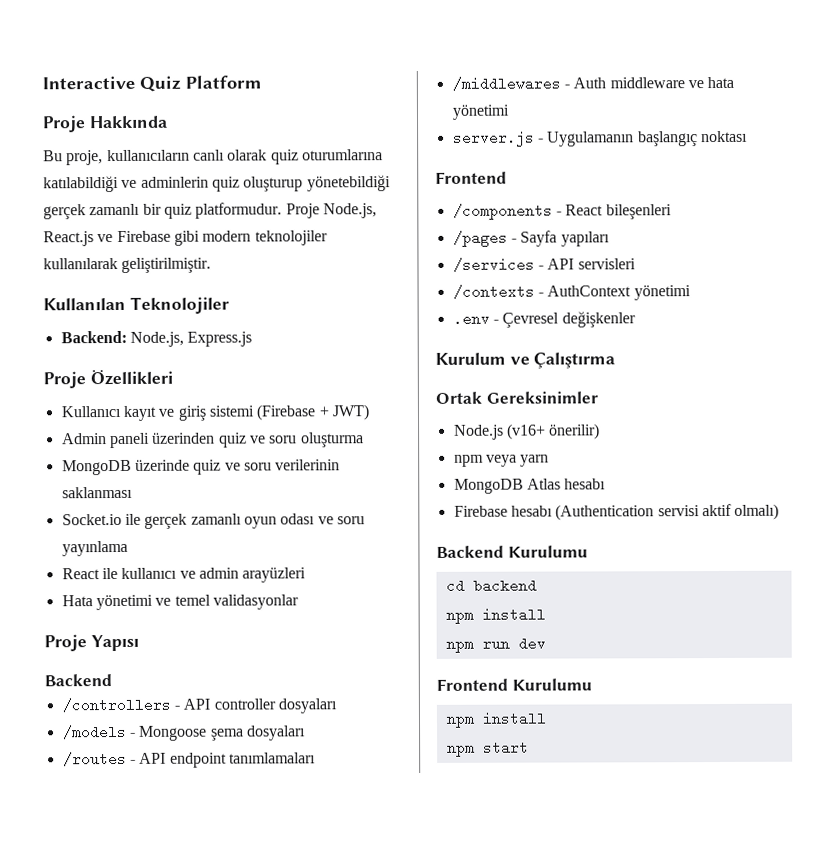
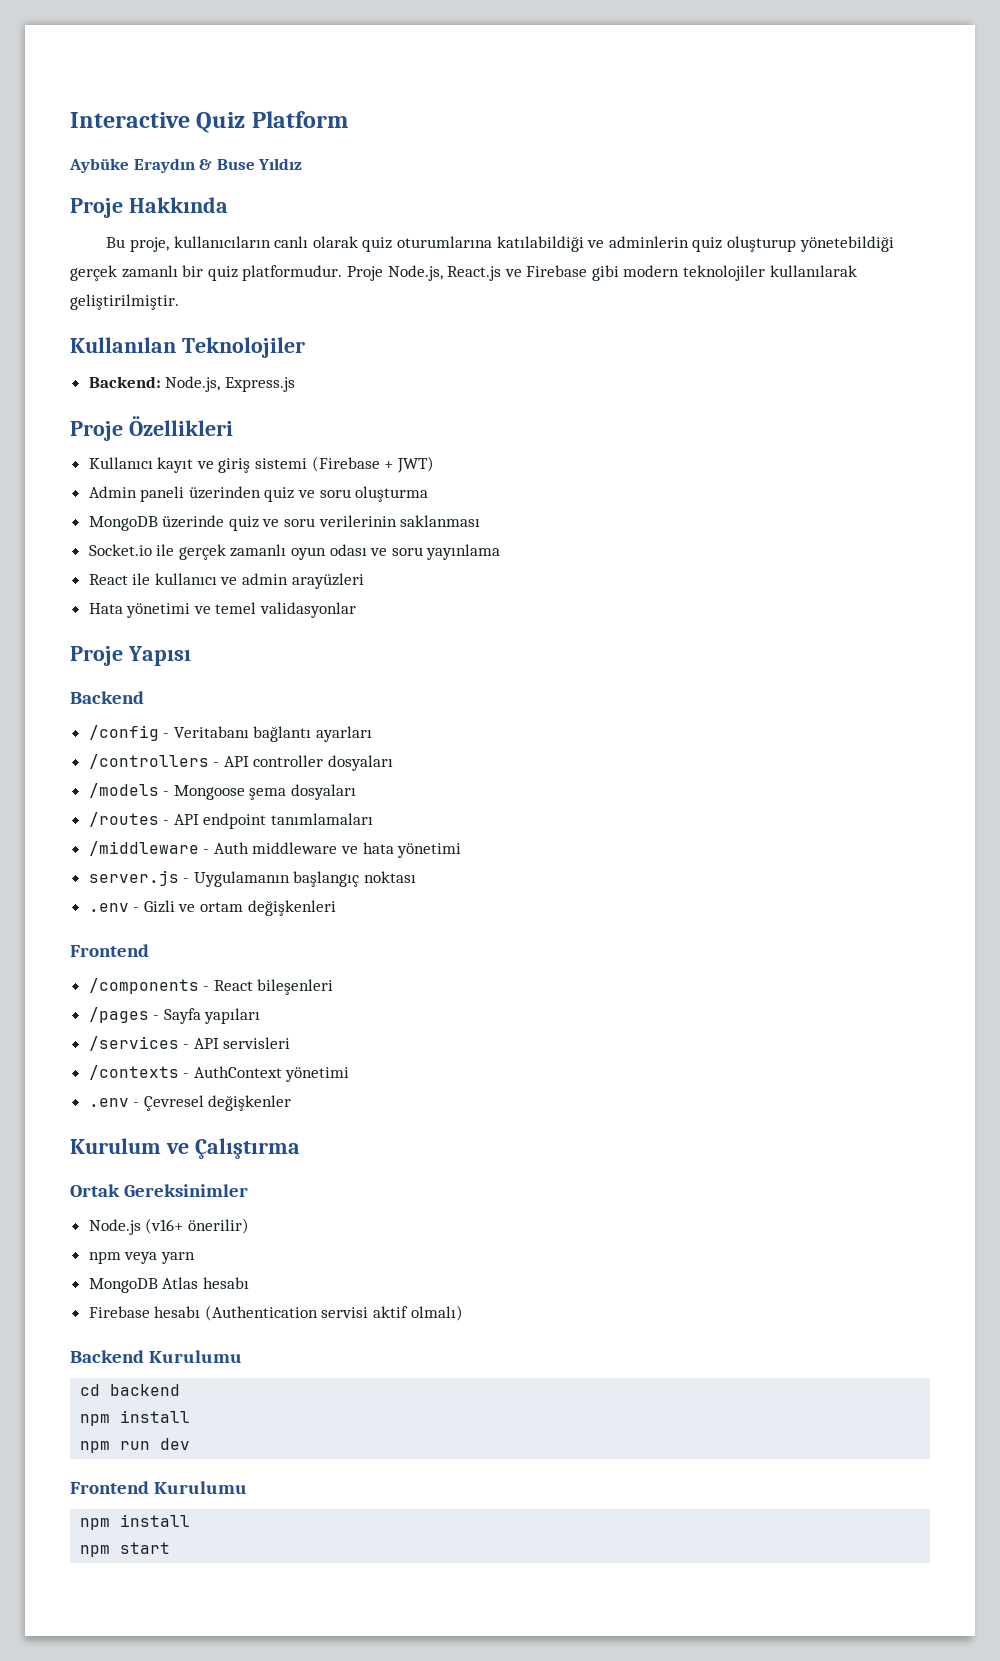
(262, 82) none -> [69,158,303,173] // Aybüke Eraydın & Buse Yıldız
(112, 680) none -> [88,725,373,742] // /config - Veritabanı bağlantı ayarları
[451,76,561,91] /middlewares -> [88,841,199,856] /middleware
(748, 136) none -> [88,900,336,916] // .env - Gizli ve ortam değişkenleri

